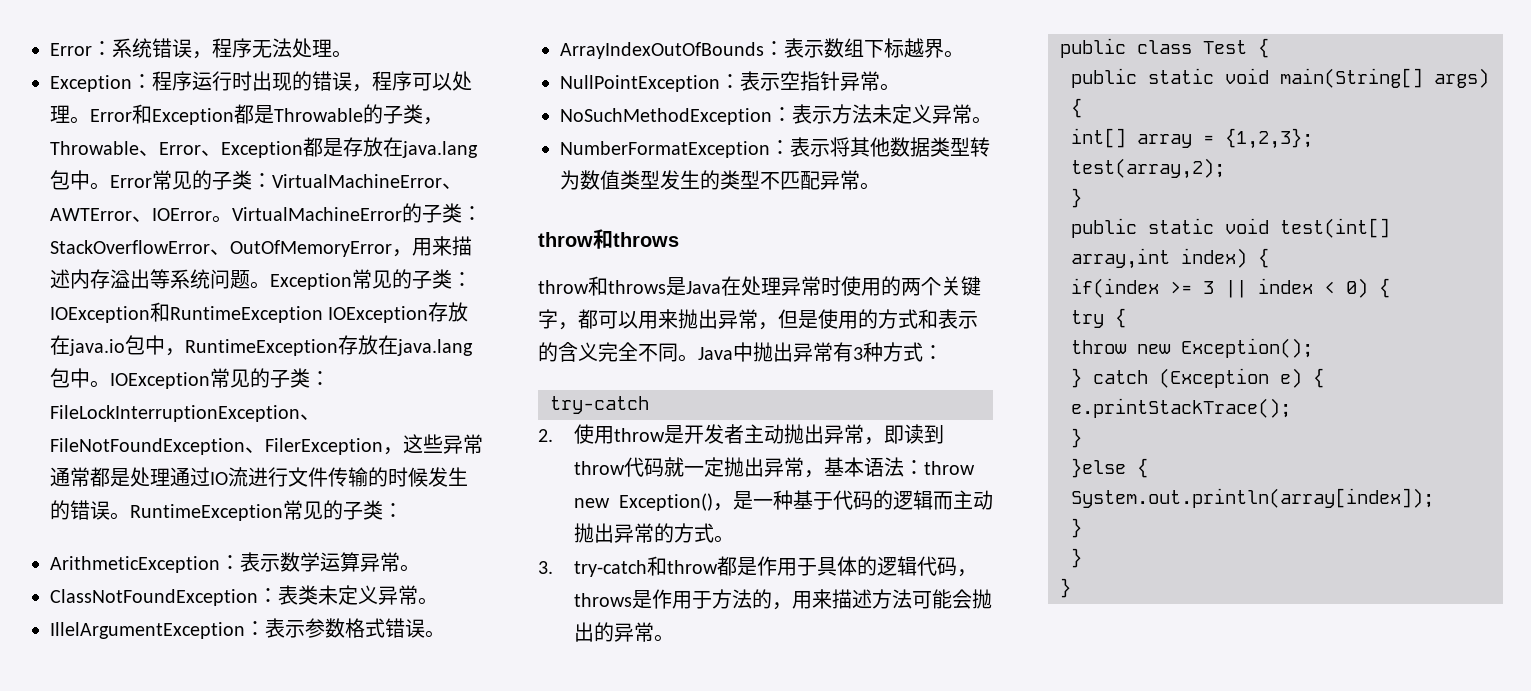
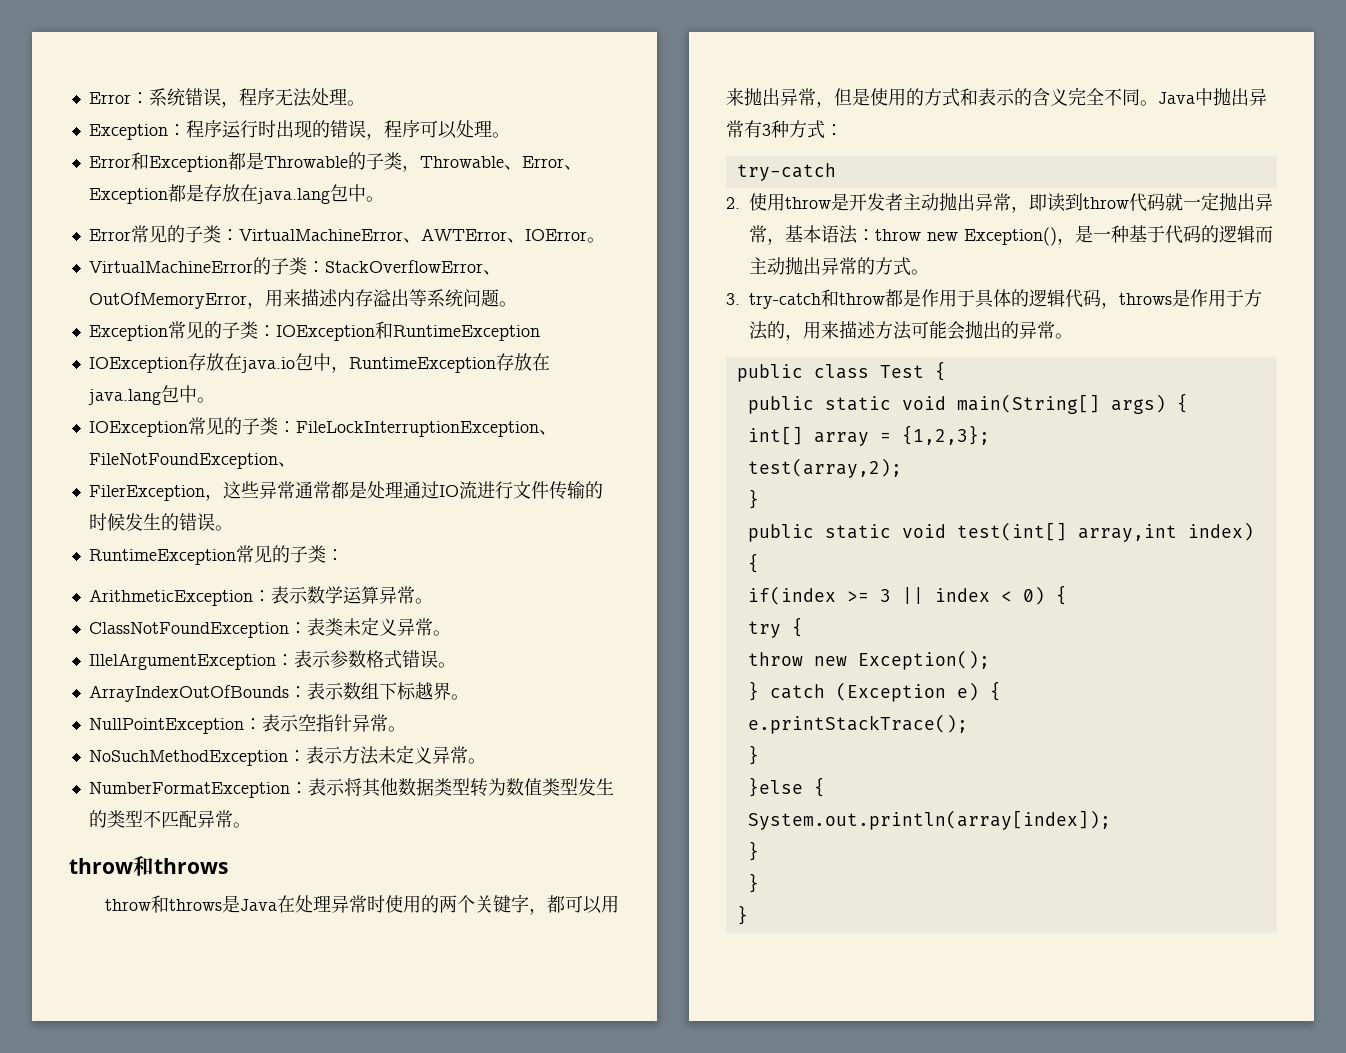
(90, 120) none -> (510, 135) //
(110, 186) none -> (384, 199) //
(232, 219) none -> (605, 240) //
(270, 285) none -> (517, 304) //
(323, 314) none -> (540, 333) //
(110, 384) none -> (215, 400) //
(265, 450) none -> (296, 464) //
(130, 516) none -> (233, 528) //

